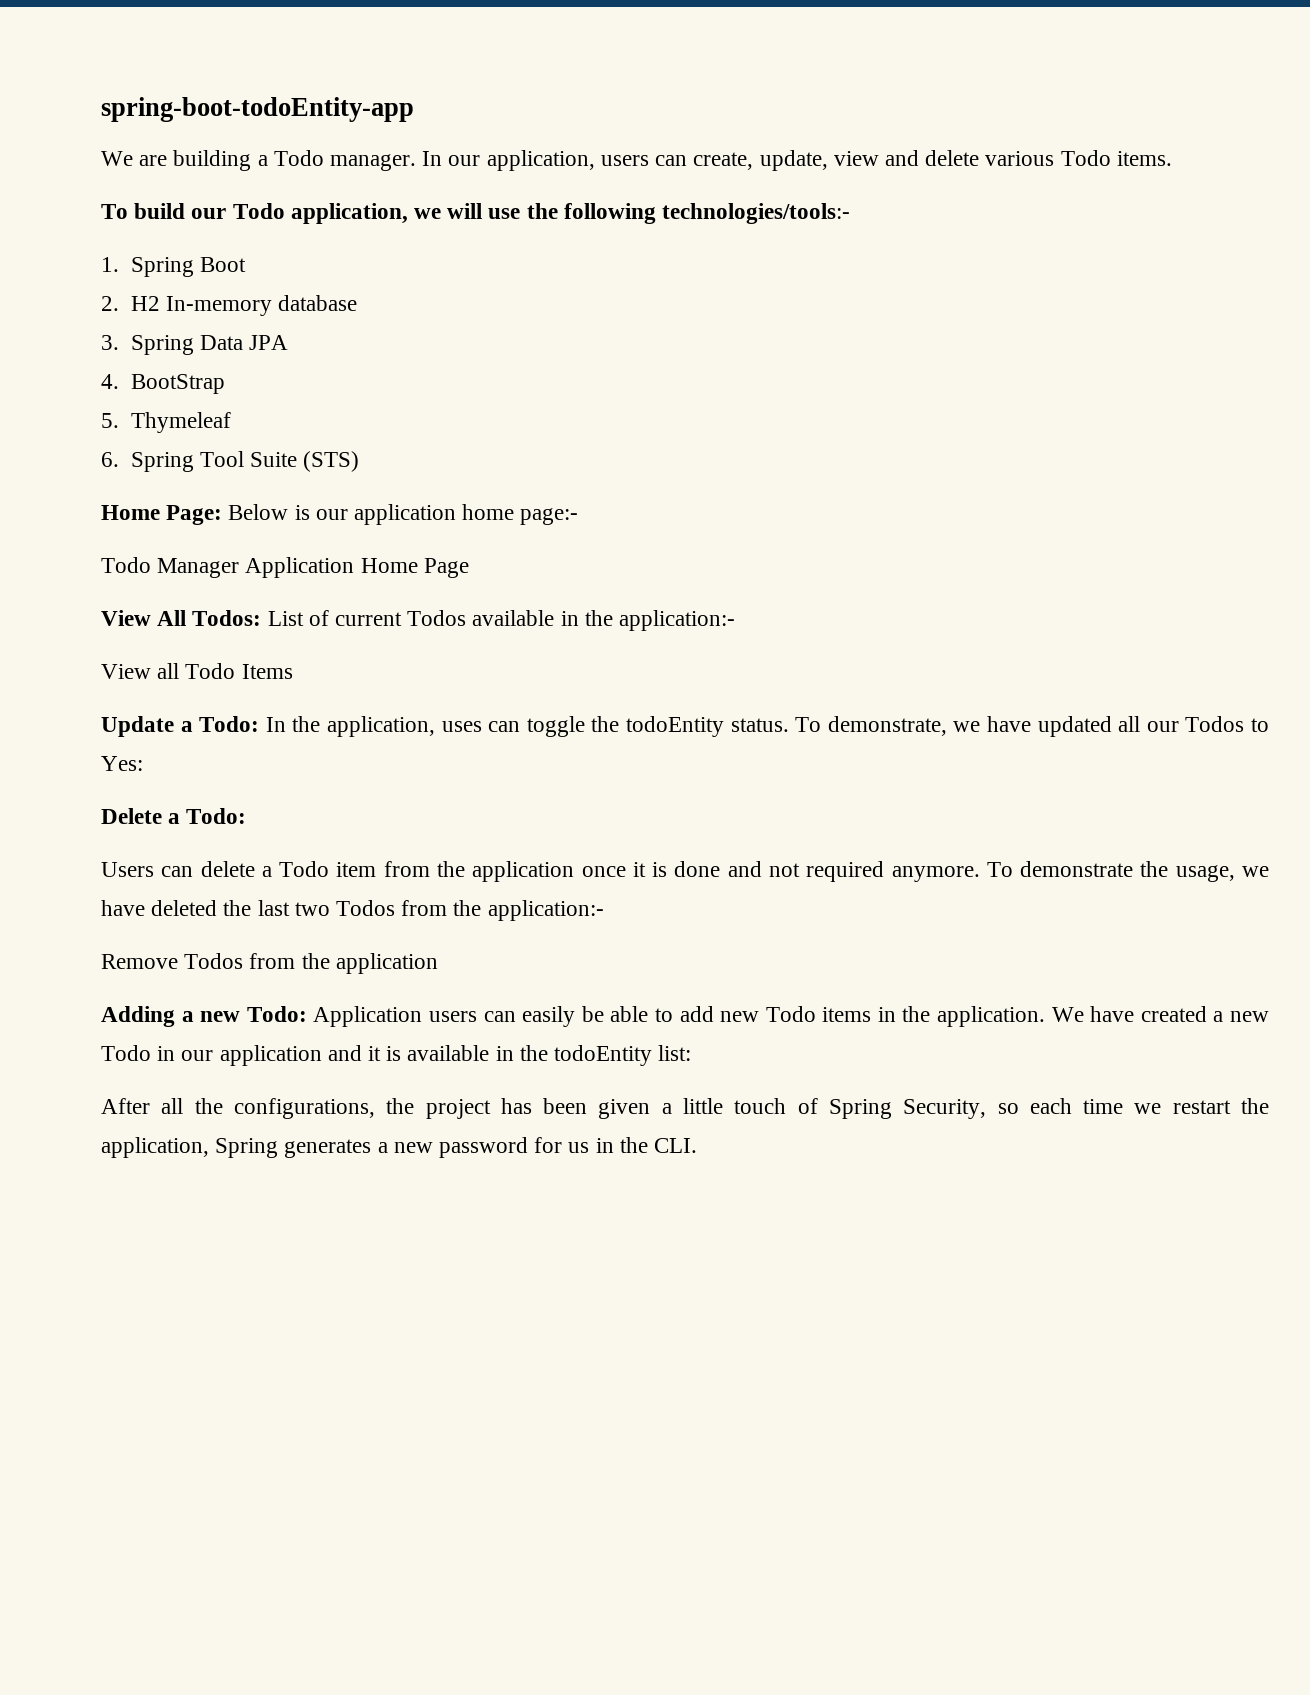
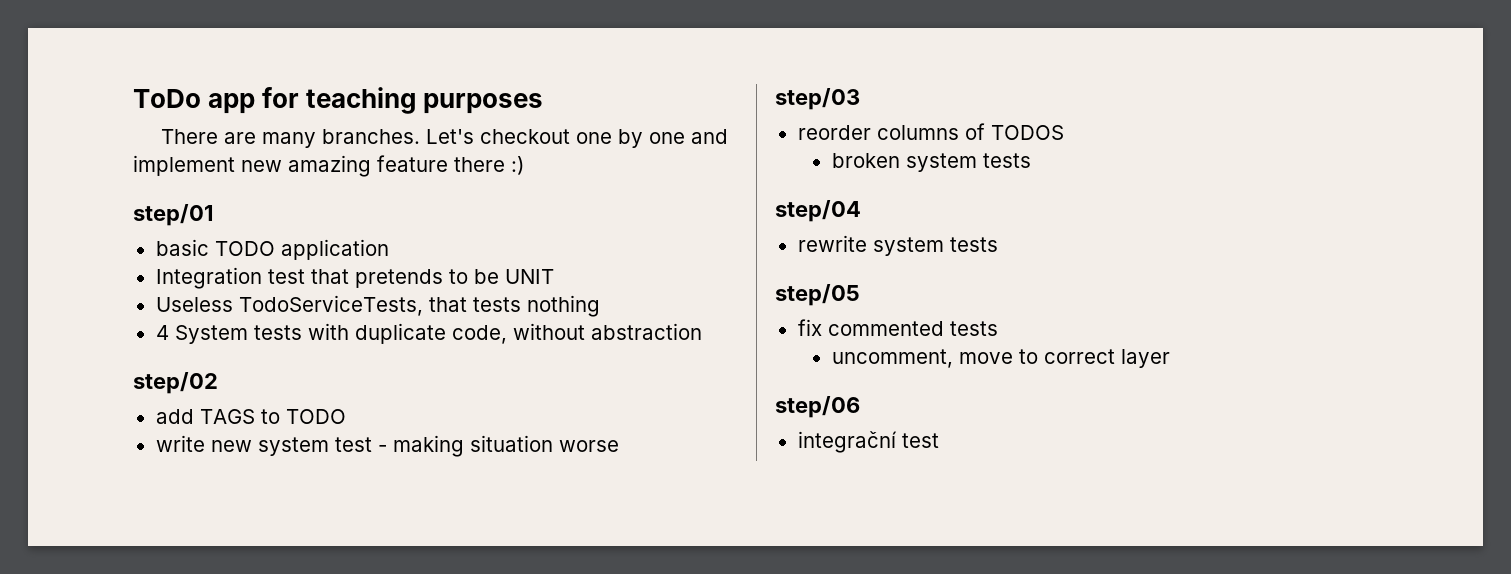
[101,97,414,122] [101,150,1172,171] [101,203,851,224] [101,257,246,277] [101,295,357,316] [101,335,288,355] [101,374,225,394] [101,412,231,433] [101,451,360,472] [101,504,579,525] [101,557,469,578] [101,610,736,631] [101,663,293,679] [101,716,1269,737] [101,756,143,771] [101,808,247,824] [101,861,1269,882] [101,900,604,921] [101,953,438,974] [101,1006,1269,1027] [101,1045,692,1066] [101,1098,1269,1119] [101,1137,698,1158] spring-boot-todoEntity-app // We are building a Todo manager. In our application, users can create, update, view and delete various Todo items. // To build our Todo application, we will use the following technologies/tools:- // 1. Spring Boot // 2. H2 In-memory database // 3. Spring Data JPA // 4. BootStrap // 5. Thymeleaf // 6. Spring Tool Suite (STS) // Home Page: Below is our application home page:- // Todo Manager Application Home Page // View All Todos: List of current Todos available in the application:- // View all Todo Items // Update a Todo: In the application, uses can toggle the todoEntity status. To demonstrate, we have updated all our Todos to Yes: // Delete a Todo: // Users can delete a Todo item from the application once it is done and not required anymore. To demonstrate the usage, we have deleted the last two Todos from the application:- // Remove Todos from the application // Adding a new Todo: Application users can easily be able to add new Todo items in the application. We have created a new Todo in our application and it is available in the todoEntity list: // After all the configurations, the project has been given a little touch of Spring Security, so each time we restart the application, Spring generates a new password for us in the CLI. -> [133,87,544,114] [160,129,728,148] [133,155,524,177] [133,204,213,226] [155,239,389,260] [155,267,554,289] [155,295,600,317] [155,323,702,344] [133,372,218,394] [155,409,346,424] [155,435,619,457] [775,88,860,110] [797,123,1064,140] [831,153,1031,172] [775,200,861,222] [797,235,998,256] [775,284,860,306] [797,319,998,336] [831,349,1170,368] [775,396,860,418] [797,431,939,453] ToDo app for teaching purposes // There are many branches. Let's checkout one by one and implement new amazing feature there :) // step/01 // basic TODO application // Integration test that pretends to be UNIT // Useless TodoServiceTests, that tests nothing // 4 System tests with duplicate code, without abstraction // step/02 // add TAGS to TODO // write new system test - making situation worse // step/03 // reorder columns of TODOS // broken system tests // step/04 // rewrite system tests // step/05 // fix commented tests // uncomment, move to correct layer // step/06 // integrační test

